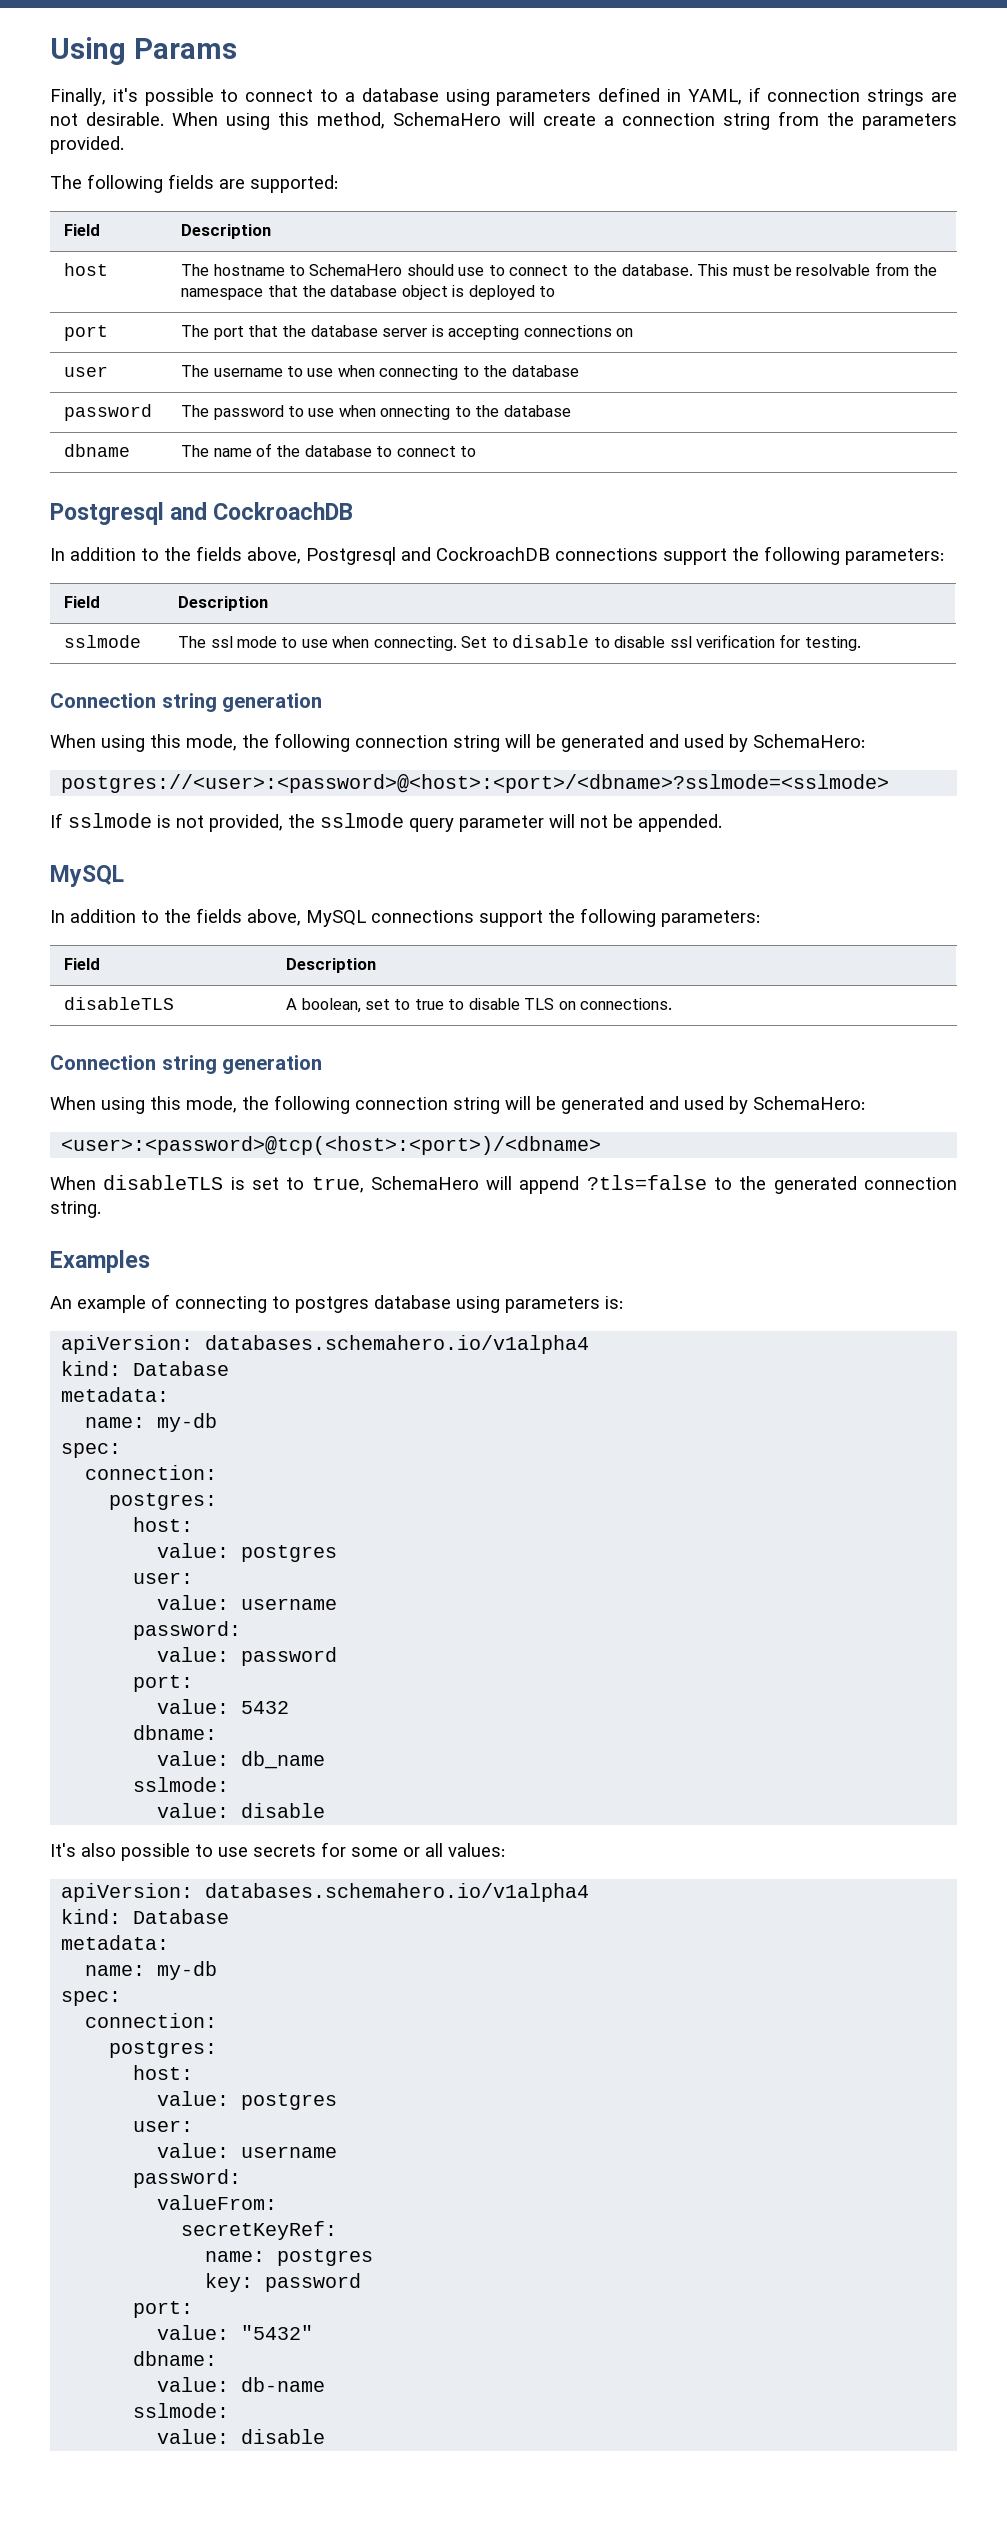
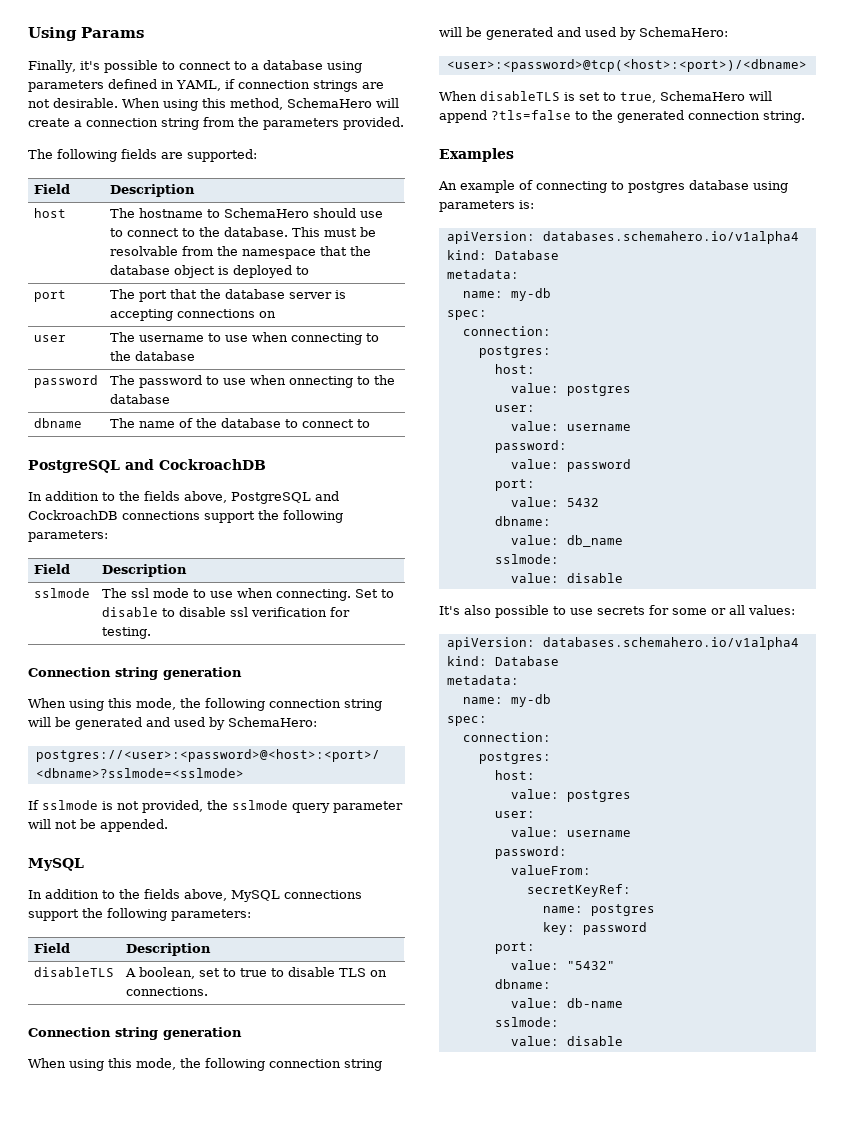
[50,502,164,525] Postgresql -> [28,460,120,473] PostgreSQL
[306,547,396,565] Postgresql -> [231,492,311,504] PostgreSQL

